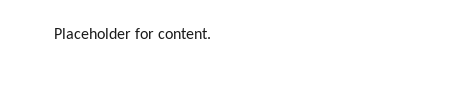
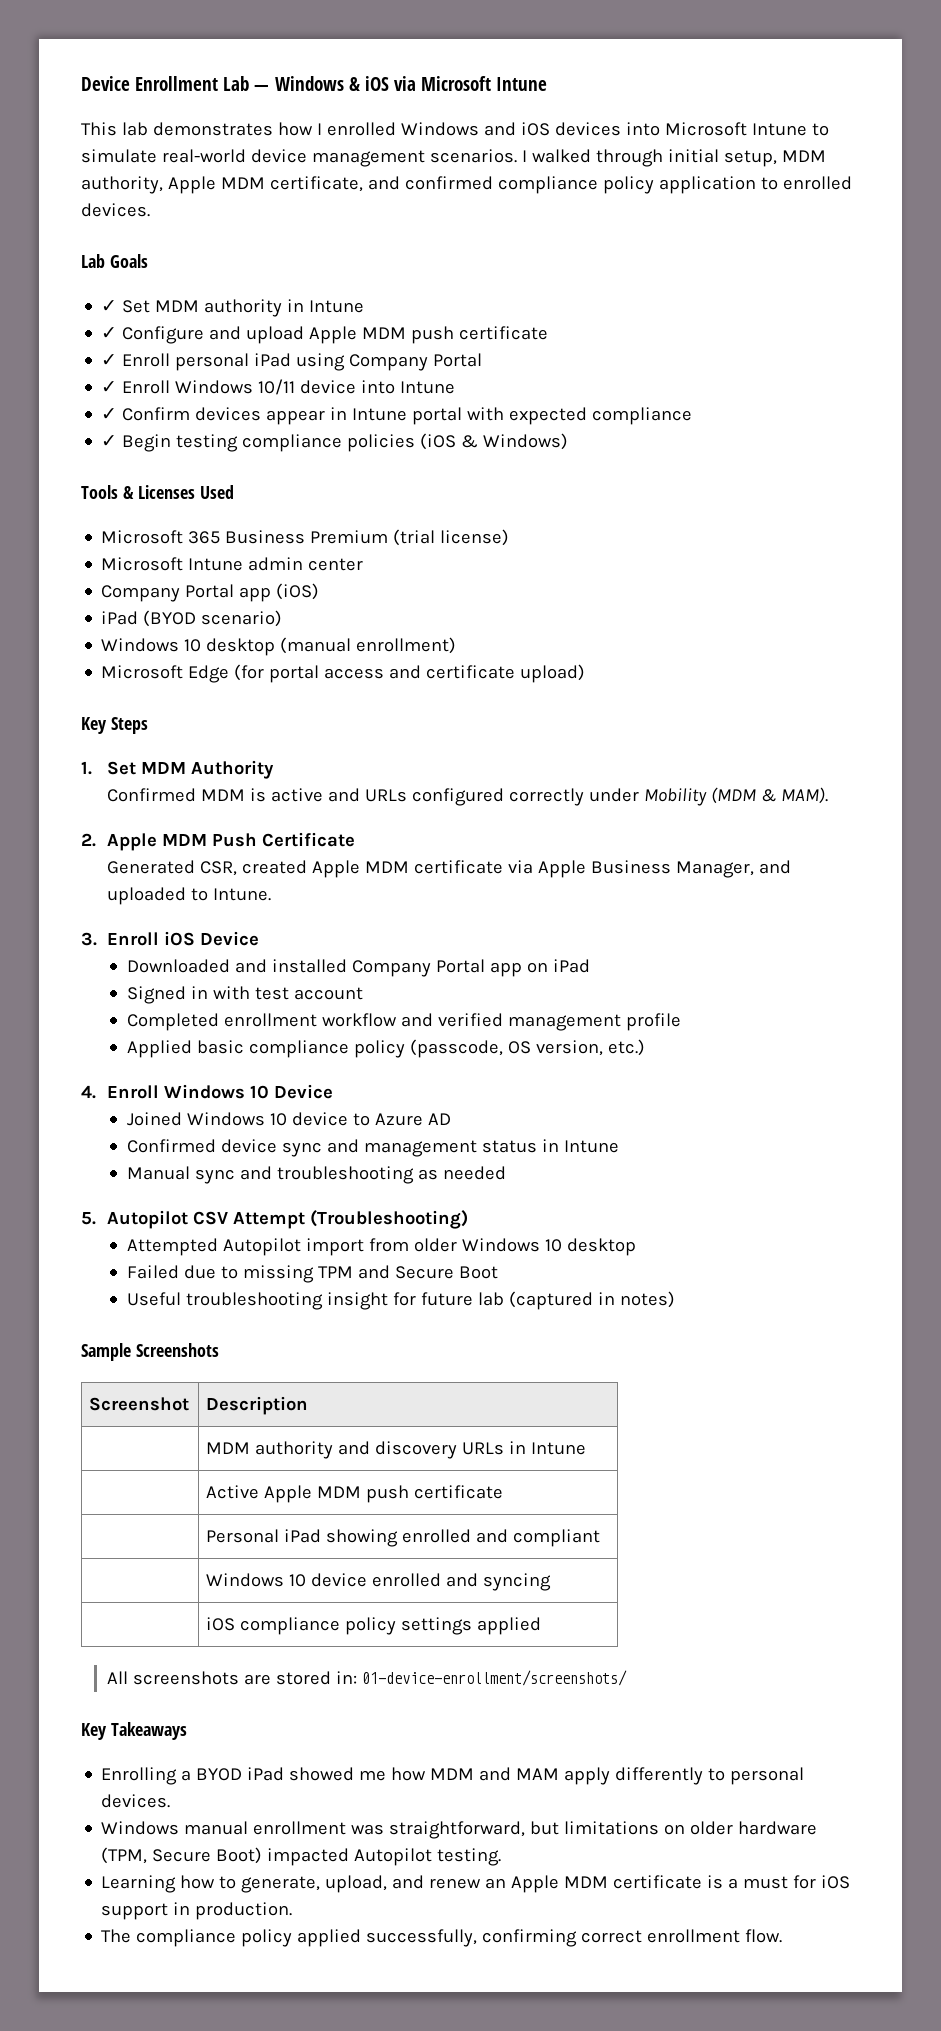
[54,28,212,39] Placeholder for content. -> [81,76,548,91] [81,122,829,136] [81,149,826,167] [81,176,852,194] [81,203,150,217] [81,254,148,268] [101,299,365,317] [101,326,549,344] [101,353,483,371] [101,379,456,395] [101,407,693,425] [101,433,569,452] [81,485,234,499] [101,529,510,546] [101,557,364,571] [101,583,320,602] [101,610,283,627] [101,637,457,656] [101,664,586,683] [81,717,148,734] [81,760,274,779] [106,787,828,806] [81,832,355,851] [106,860,791,878] [106,887,271,905] [81,931,259,946] [127,959,590,977] [127,986,364,1004] [127,1013,682,1031] [127,1039,645,1058] [81,1084,333,1099] [127,1112,452,1126] [127,1139,619,1157] [127,1166,507,1184] [81,1210,468,1229] [127,1238,636,1256] [127,1265,498,1283] [127,1291,675,1310] [81,1343,219,1361] [89,1397,190,1411] [206,1396,309,1415] [206,1441,587,1459] [206,1485,504,1503] [206,1529,601,1547] [206,1573,552,1591] [206,1617,542,1635] [106,1670,627,1686] [81,1722,187,1740] [101,1767,805,1785] [101,1794,171,1808] [101,1821,818,1839] [101,1847,502,1866] [101,1875,851,1893] [101,1902,293,1920] [101,1929,783,1947] Device Enrollment Lab — Windows & iOS via Microsoft Intune // This lab demonstrates how I enrolled Windows and iOS devices into Microsoft Intune to simulate real-world device management scenarios. I walked through initial setup, MDM authority, Apple MDM certificate, and confirmed compliance policy application to enrolled devices. // Lab Goals // ✓ Set MDM authority in Intune // ✓ Configure and upload Apple MDM push certificate // ✓ Enroll personal iPad using Company Portal // ✓ Enroll Windows 10/11 device into Intune // ✓ Confirm devices appear in Intune portal with expected compliance // ✓ Begin testing compliance policies (iOS & Windows) // Tools & Licenses Used // Microsoft 365 Business Premium (trial license) // Microsoft Intune admin center // Company Portal app (iOS) // iPad (BYOD scenario) // Windows 10 desktop (manual enrollment) // Microsoft Edge (for portal access and certificate upload) // Key Steps // 1. Set MDM Authority // Confirmed MDM is active and URLs configured correctly under Mobility (MDM & MAM). // 2. Apple MDM Push Certificate // Generated CSR, created Apple MDM certificate via Apple Business Manager, and uploaded to Intune. // 3. Enroll iOS Device // Downloaded and installed Company Portal app on iPad // Signed in with test account // Completed enrollment workflow and verified management profile // Applied basic compliance policy (passcode, OS version, etc.) // 4. Enroll Windows 10 Device // Joined Windows 10 device to Azure AD // Confirmed device sync and management status in Intune // Manual sync and troubleshooting as needed // 5. Autopilot CSV Attempt (Troubleshooting) // Attempted Autopilot import from older Windows 10 desktop // Failed due to missing TPM and Secure Boot // Useful troubleshooting insight for future lab (captured in notes) // Sample Screenshots // Screenshot | Description // | MDM authority and discovery URLs in Intune // | Active Apple MDM push certificate // | Personal iPad showing enrolled and compliant // | Windows 10 device enrolled and syncing // | iOS compliance policy settings applied // All screenshots are stored in: 01-device-enrollment/screenshots/ // Key Takeaways // Enrolling a BYOD iPad showed me how MDM and MAM apply differently to personal devices. // Windows manual enrollment was straightforward, but limitations on older hardware (TPM, Secure Boot) impacted Autopilot testing. // Learning how to generate, upload, and renew an Apple MDM certificate is a must for iOS support in production. // The compliance policy applied successfully, confirming correct enrollment flow.

